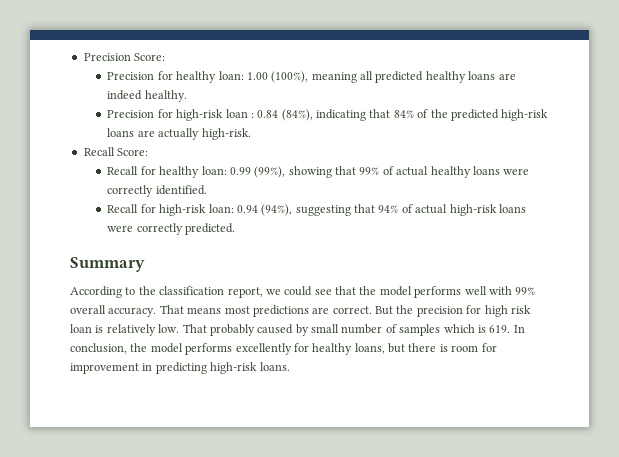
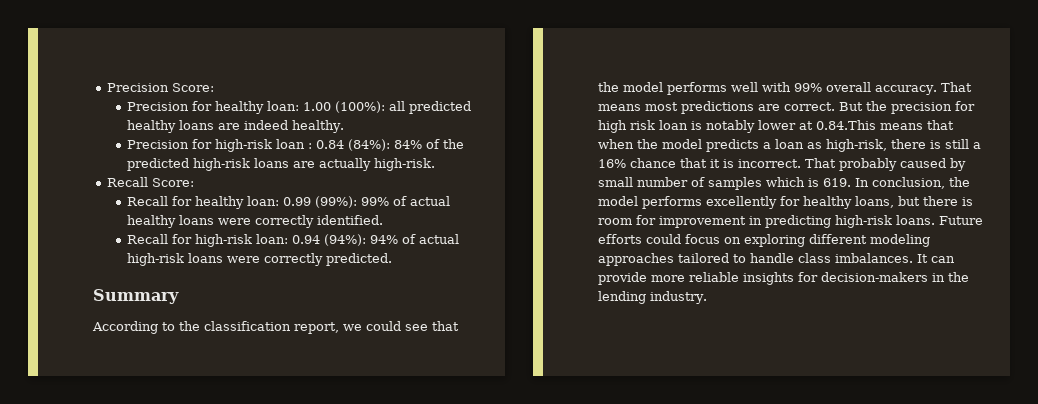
[271,71,357,83] (100%), meaning -> [335,101,386,113] (100%):
[281,109,391,121] (84%), indicating that -> [348,139,391,151] (84%):
[254,166,357,178] (99%), showing that -> [315,196,358,208] (99%):
[261,204,376,216] (94%), suggesting that -> [324,234,367,246] (94%):
[106,324,180,336] relatively low. -> [706,120,954,133] [598,139,981,152] [598,158,801,168] notably lower at 0.84.This means that when the model predicts a loan as high-risk, there is still a 16% chance that it is incorrect.
(290, 366) none -> [939,216,983,225] [598,234,930,247] [598,253,955,266] [598,272,969,285] [598,291,707,304] Future efforts could focus on exploring different modeling approaches tailored to handle class imbalances. It can provide more reliable insights for decision-makers in the lending industry.

